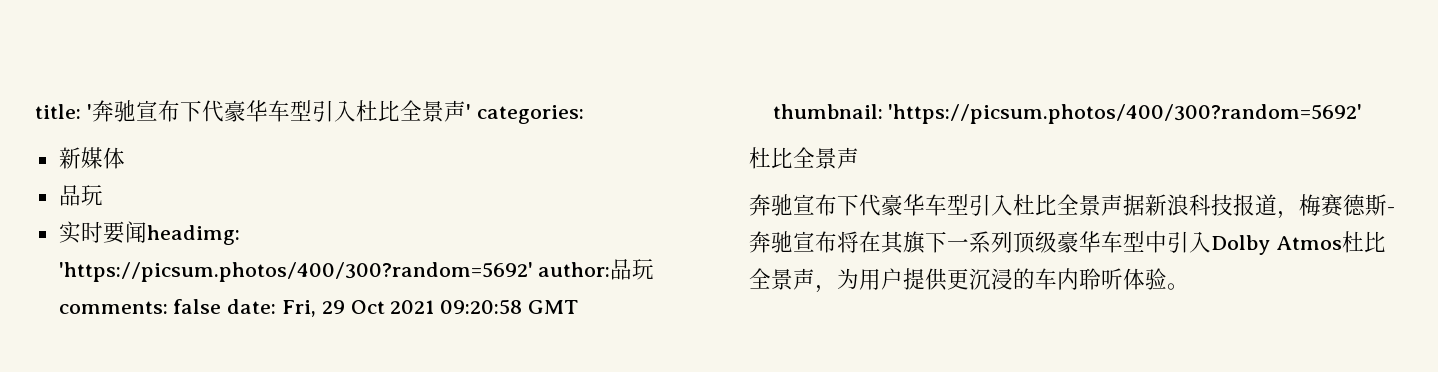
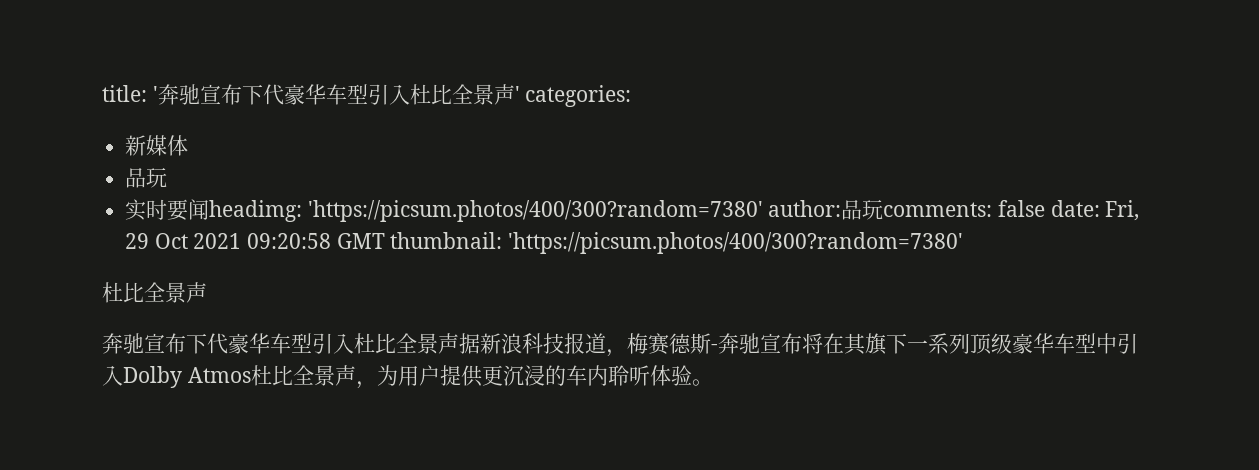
[58,262,533,282] 'https://picsum.photos/400/300?random=5692' -> [307,200,763,222] 'https://picsum.photos/400/300?random=7380'
[888,104,1363,124] 'https://picsum.photos/400/300?random=5692' -> [508,232,964,254] 'https://picsum.photos/400/300?random=7380'

